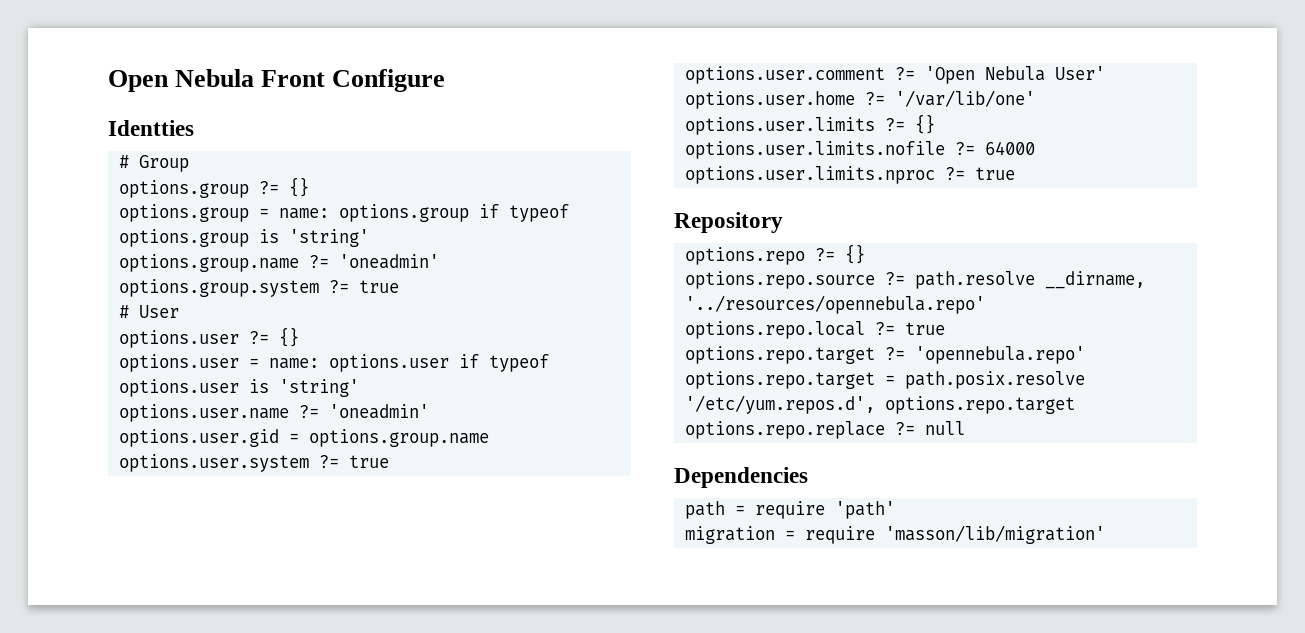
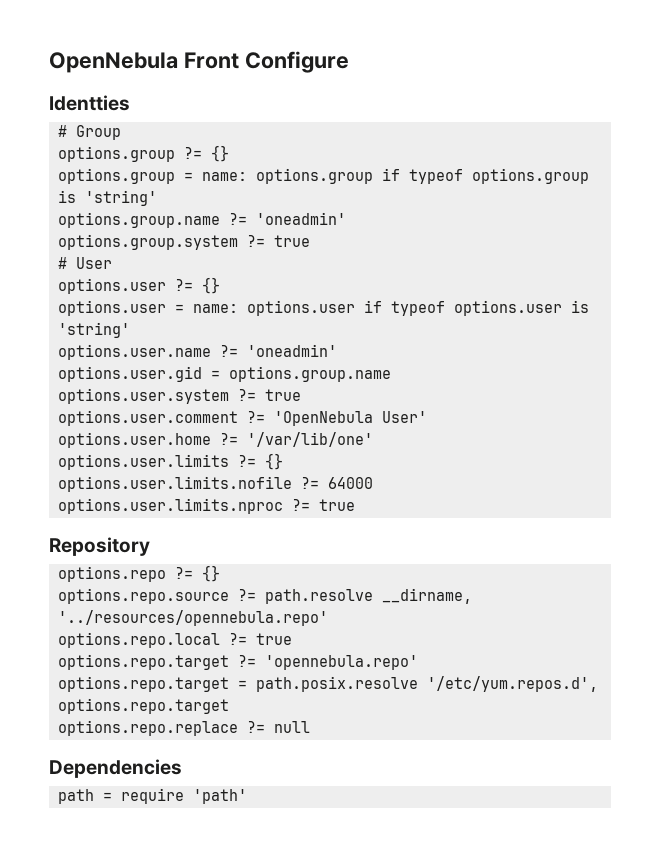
[108,69,255,92] Open Nebula -> [49,52,178,73] OpenNebula
[925,66,1046,84] 'Open Nebula -> [274,411,374,426] 'OpenNebula
[685,525,1106,544] // migration = require 'masson/lib/migration' -> (248, 796) none

